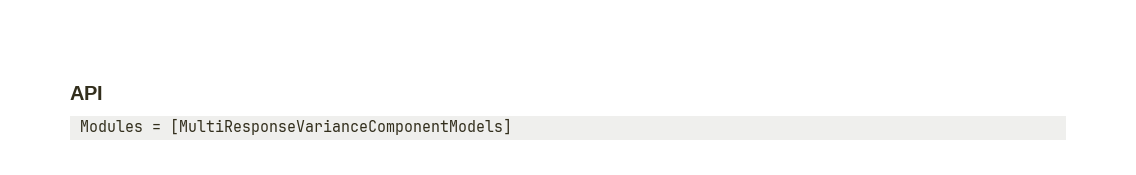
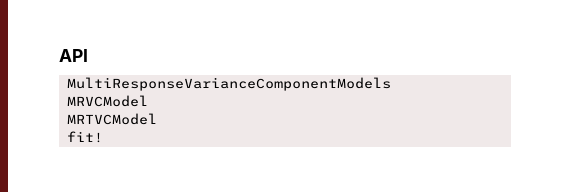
[80,118,513,135] Modules = [MultiResponseVarianceComponentModels] -> [66,77,391,91] [66,95,148,107] [66,113,157,125] [66,131,103,143] MultiResponseVarianceComponentModels // MRVCModel // MRTVCModel // fit!

